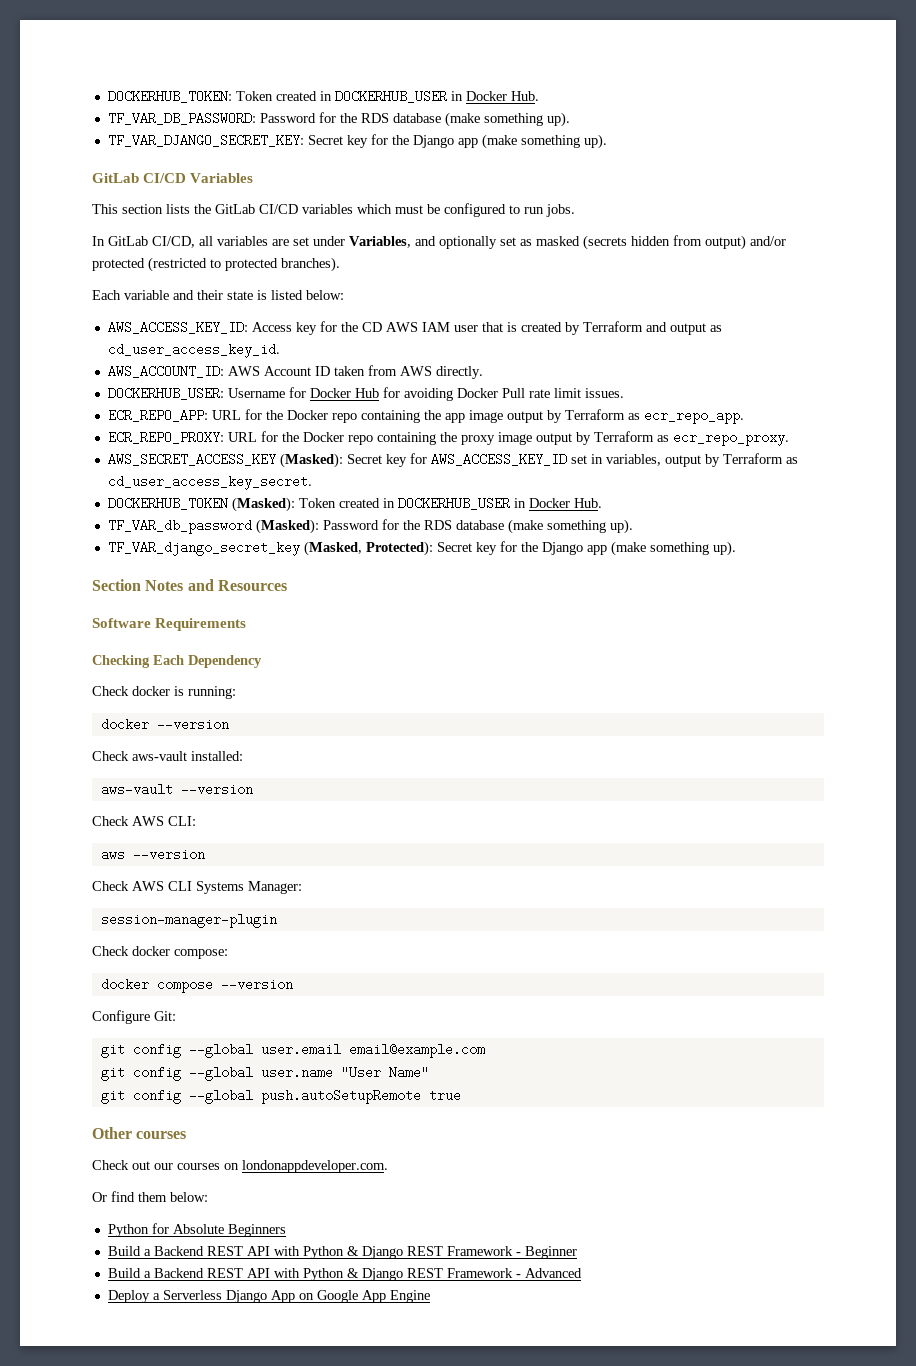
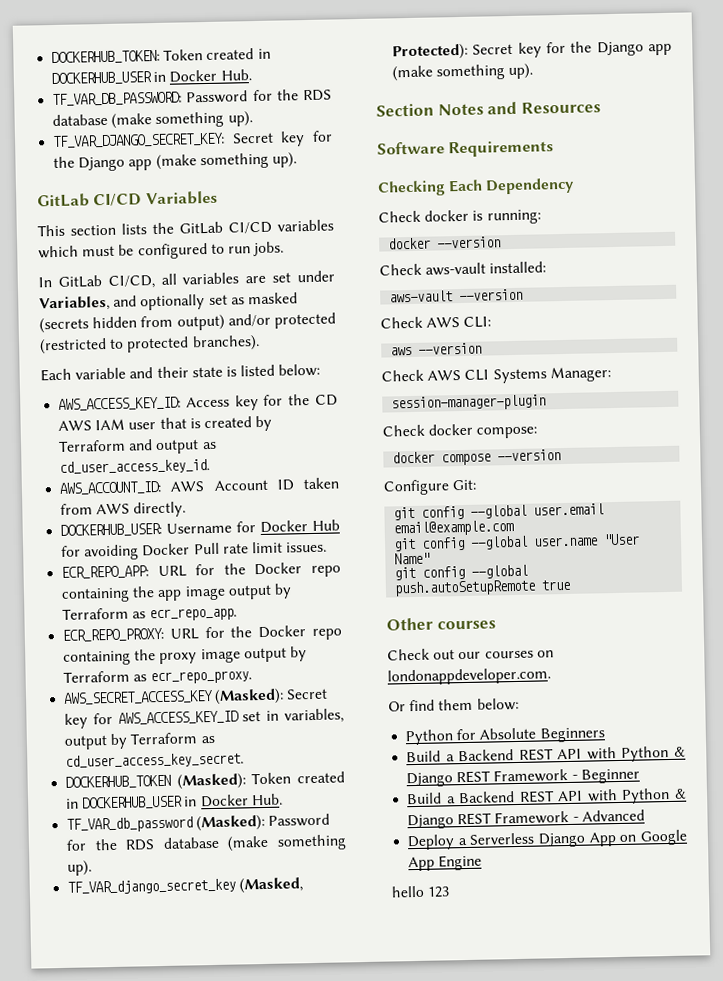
(430, 1296) none -> [391,885,451,898] // hello 123

